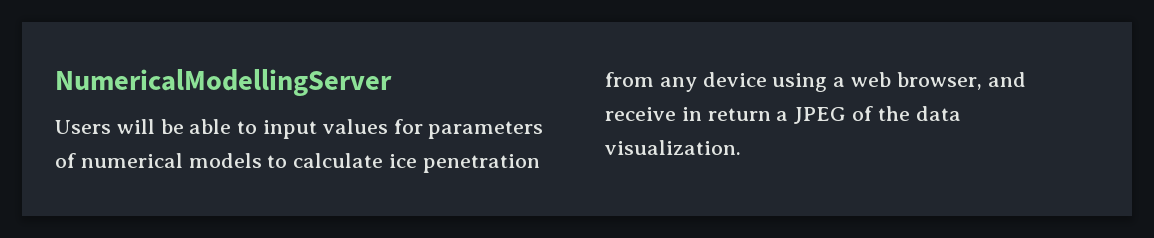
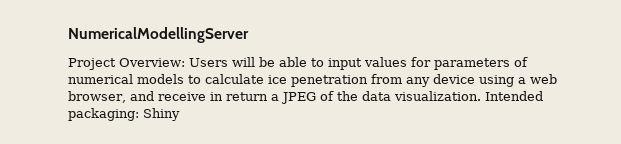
(392, 82) none -> [68,58,185,70] Project Overview:
(741, 147) none -> [484,91,543,101] [68,108,180,121] Intended packaging: Shiny

